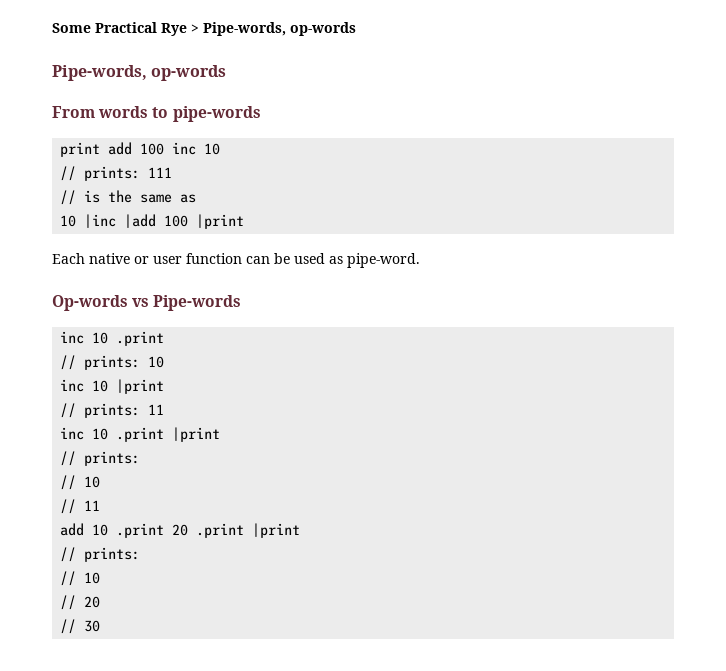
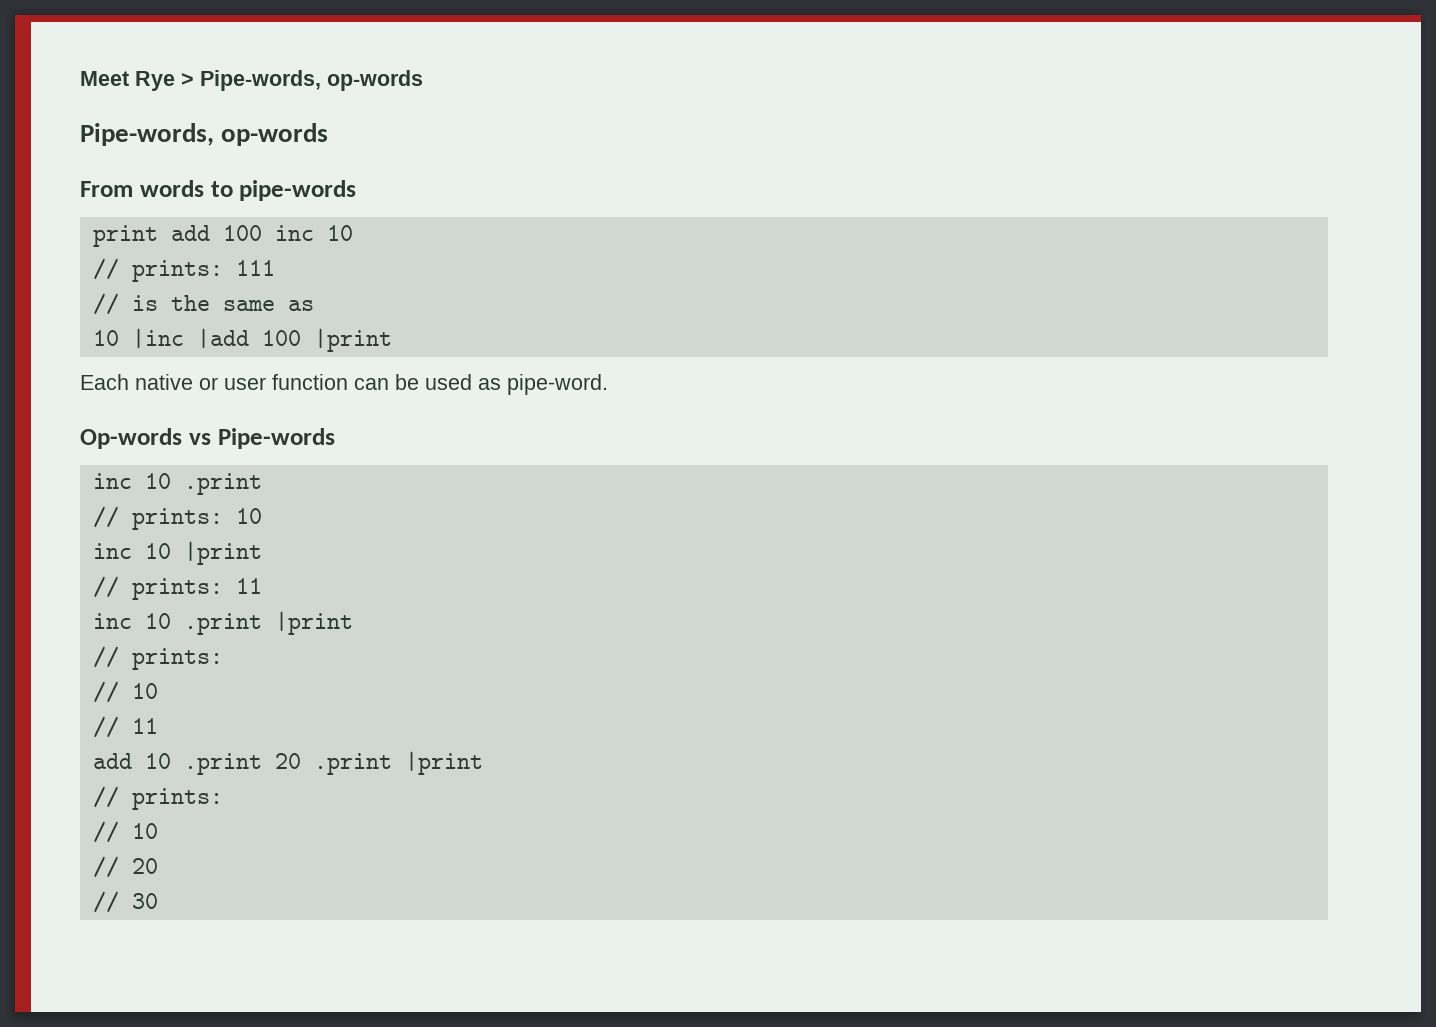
[52,22,157,33] Some Practical -> [80,71,129,86] Meet

